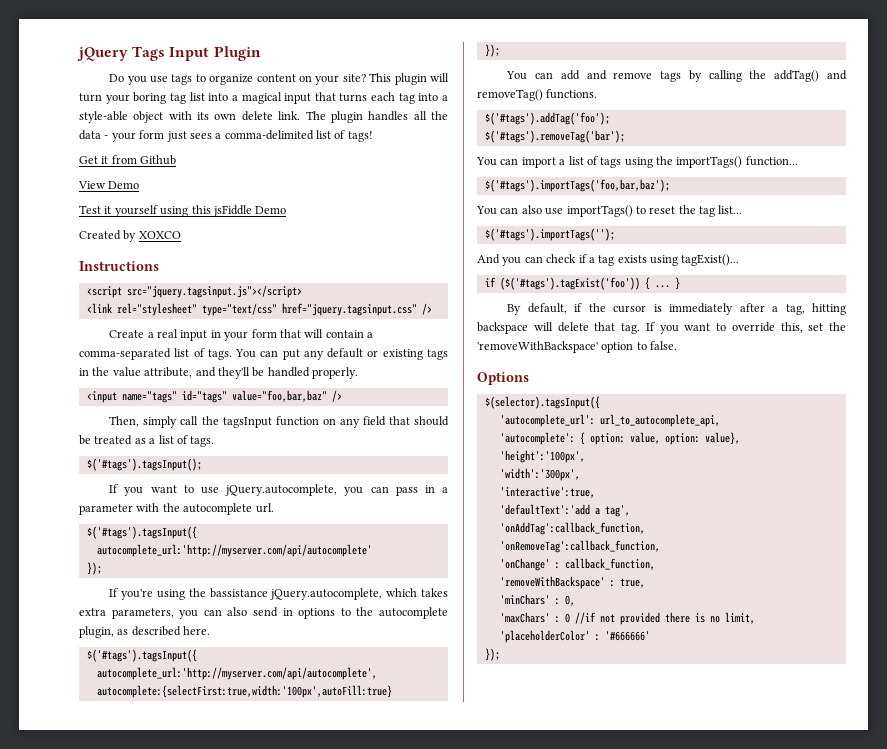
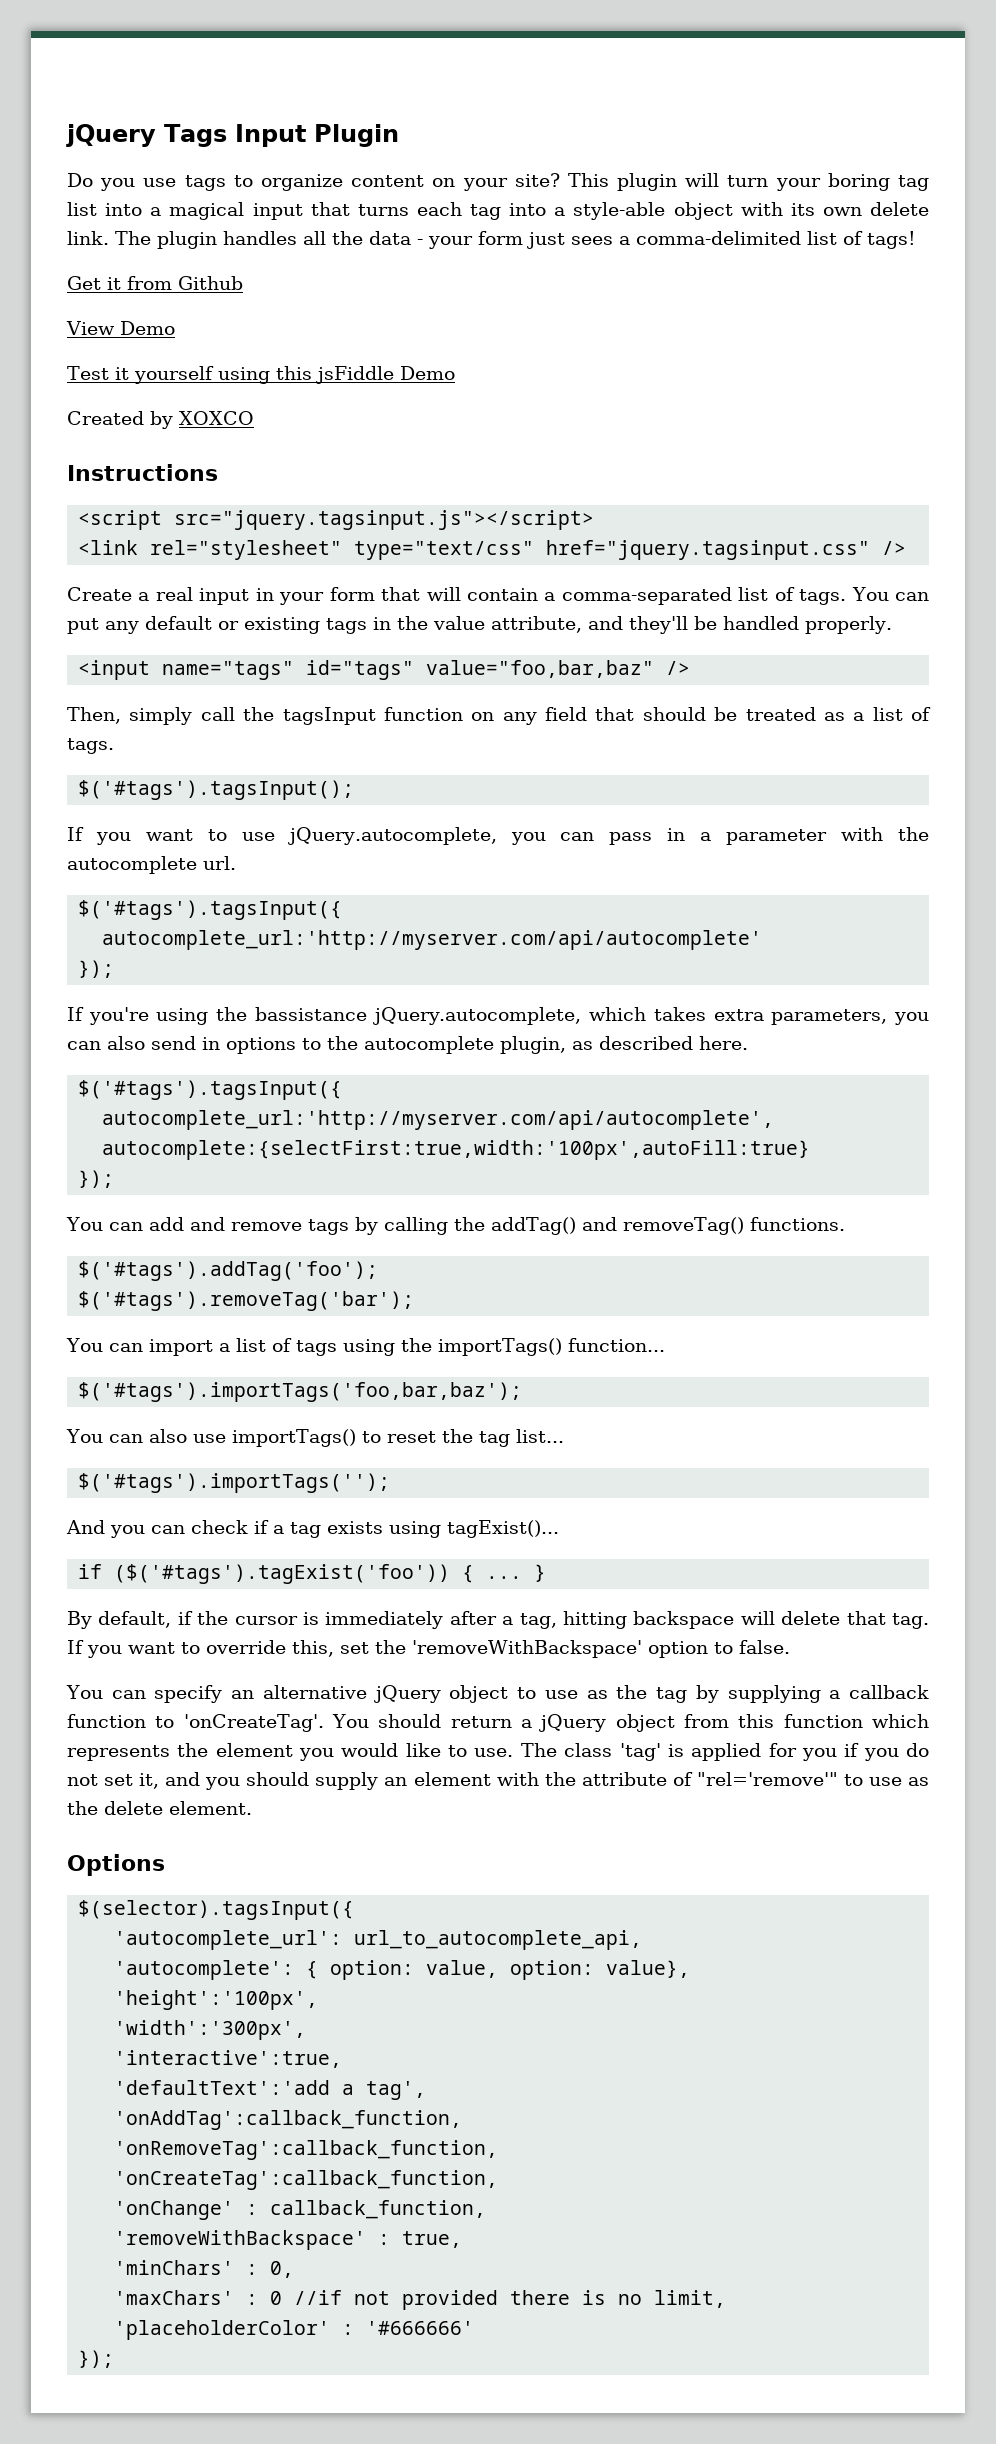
(678, 345) none -> [66,1685,929,1703] [67,1714,929,1732] [67,1743,930,1761] [67,1772,929,1790] [67,1801,252,1815] // You can specify an alternative jQuery object to use as the tag by supplying a callback function to 'onCreateTag'. You should return a jQuery object from this function which represents the element you would like to use. The class 'tag' is applied for you if you do not set it, and you should supply an element with the attribute of "rel='remove'" to use as the delete element.
(660, 546) none -> [114,2170,499,2190] // 'onCreateTag':callback_function,

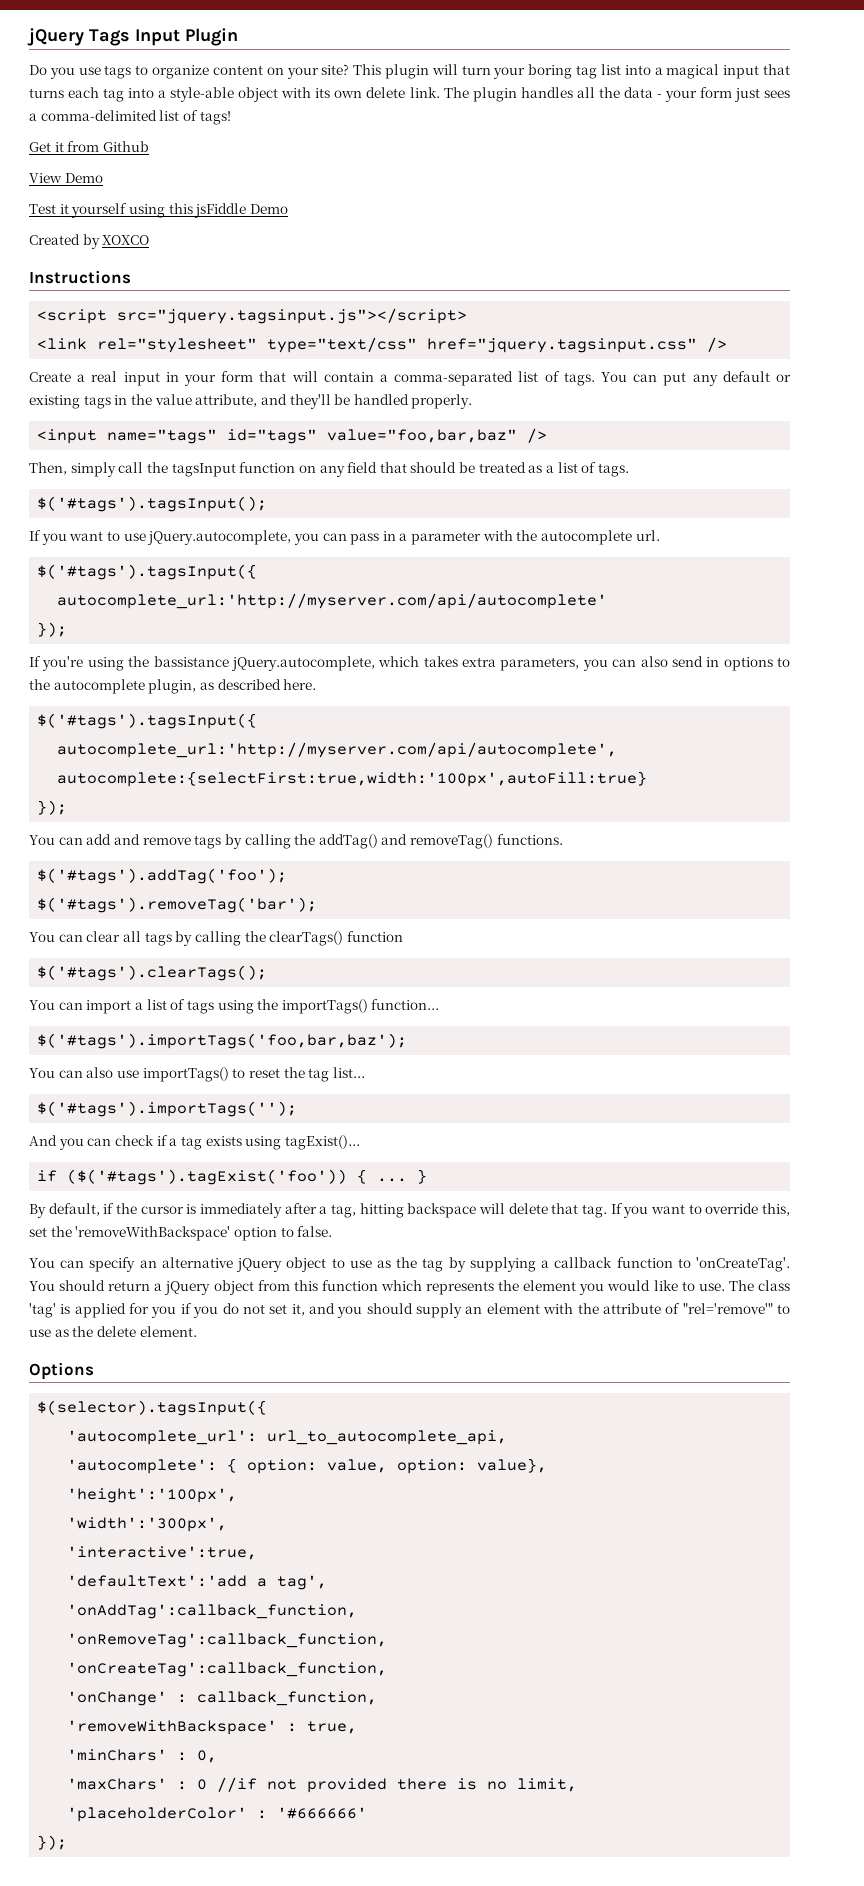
(415, 1301) none -> [29,931,403,946] [37,965,268,981] // You can clear all tags by calling the clearTags() function // $('#tags').clearTags();

